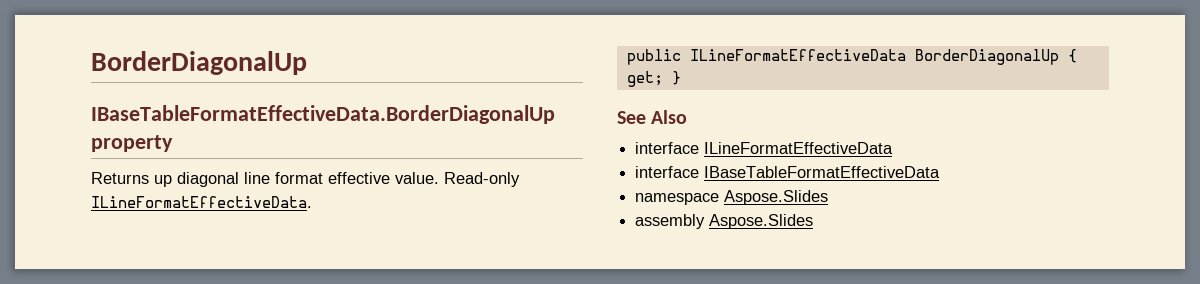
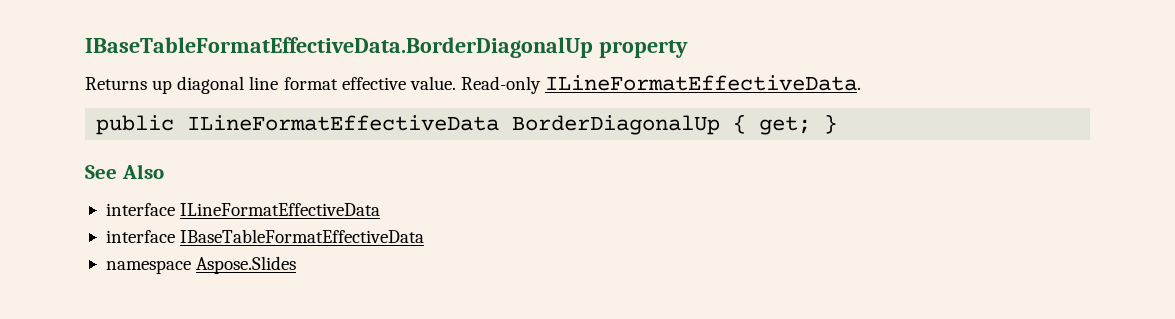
[91,51,307,75] BorderDiagonalUp // -> (85, 47) none
[635,214,814,229] // assembly Aspose.Slides -> (297, 265) none

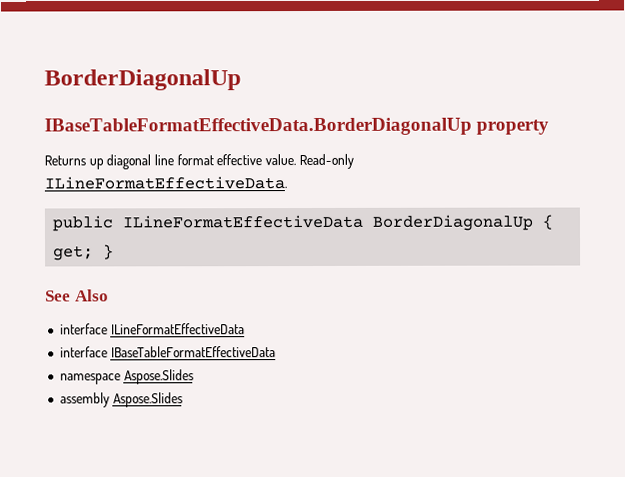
(85, 47) none -> [44,69,241,91] BorderDiagonalUp //
(297, 265) none -> [59,392,183,408] // assembly Aspose.Slides

